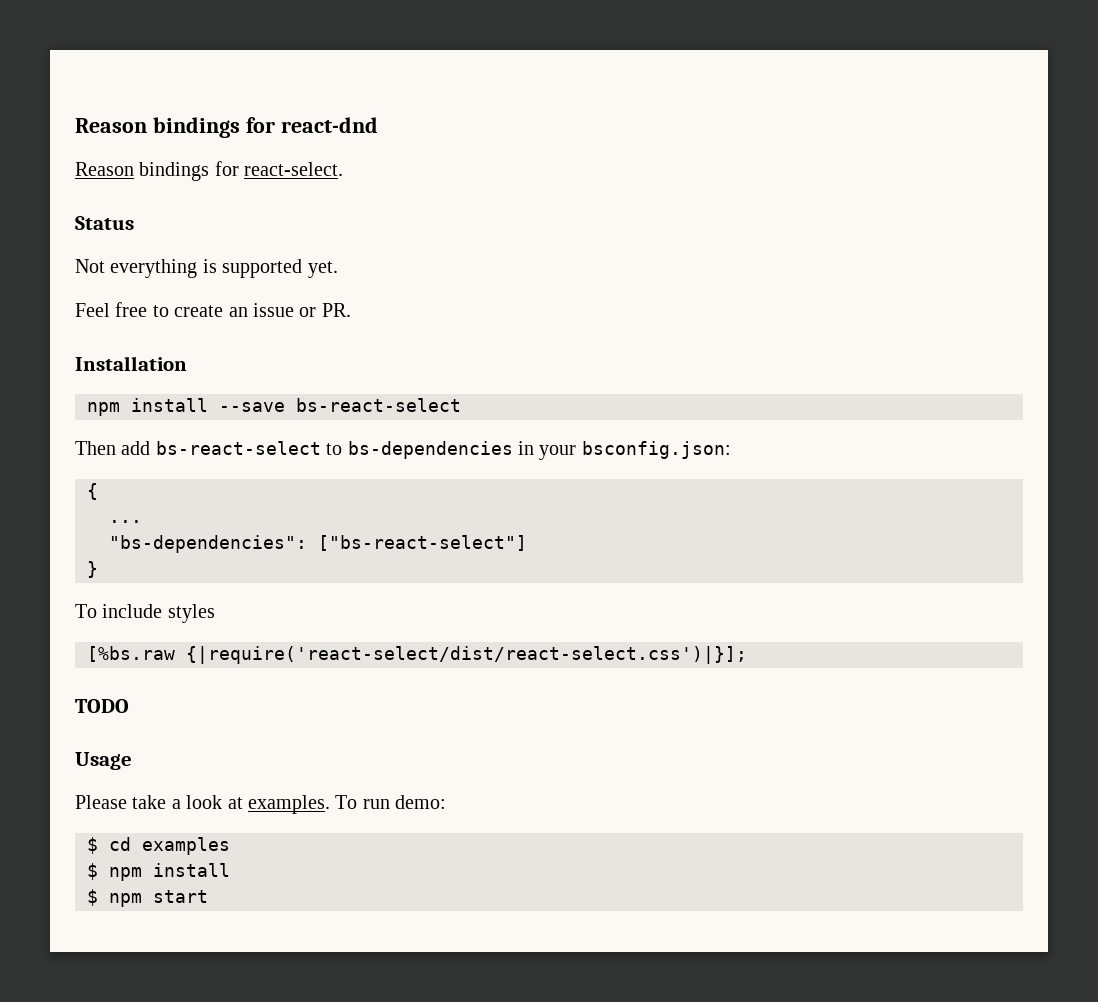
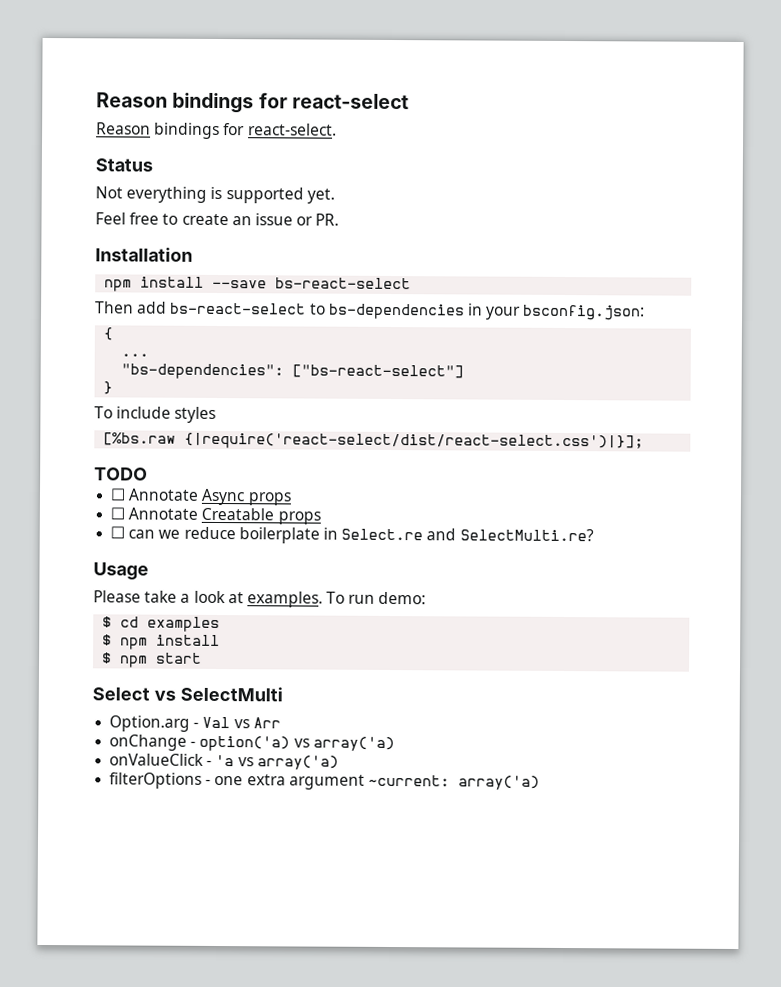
[75,117,378,138] Reason bindings for react-dnd -> [96,92,409,114] Reason bindings for react-select
(129, 706) none -> [110,488,292,506] [110,507,321,525] [110,526,594,544] // ☐ Annotate Async props // ☐ Annotate Creatable props // ☐ can we reduce boilerplate in Select.re and SelectMulti.re?
(208, 896) none -> [92,686,283,702] [109,715,281,732] [109,734,395,752] [109,753,339,770] [109,772,540,790] // Select vs SelectMulti // Option.arg - Val vs Arr // onChange - option('a) vs array('a) // onValueClick - 'a vs array('a) // filterOptions - one extra argument ~current: array('a)

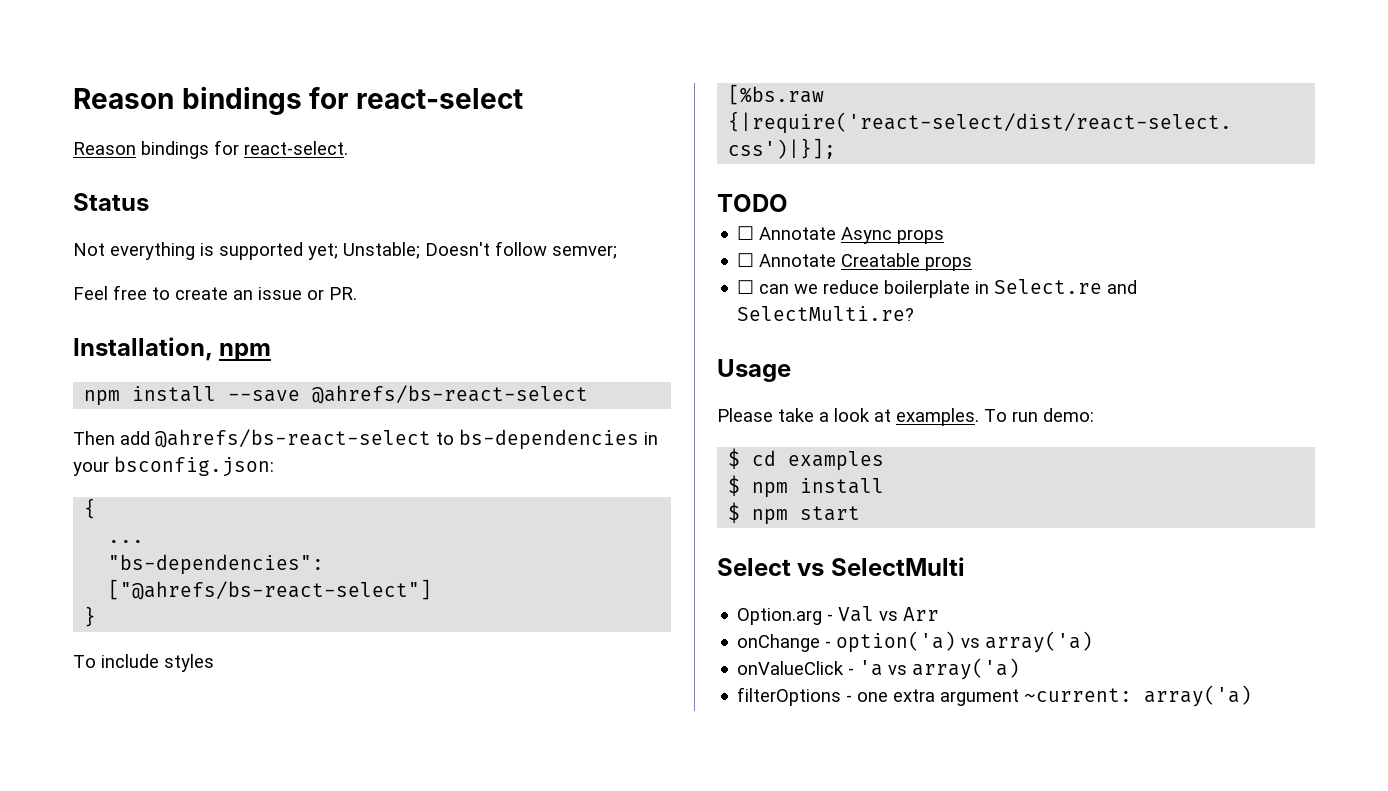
[306,188,335,204] yet. -> [308,241,617,260] yet; Unstable; Doesn't follow semver;
[95,247,193,262] Installation -> [73,337,272,361] Installation, npm
[275,277,412,290] bs-react-select -> [312,385,589,404] @ahrefs/bs-react-select
[170,302,307,315] bs-react-select -> [155,429,431,448] @ahrefs/bs-react-select
[292,364,465,379] ["bs-react-select"] -> [108,579,433,600] ["@ahrefs/bs-react-select"]

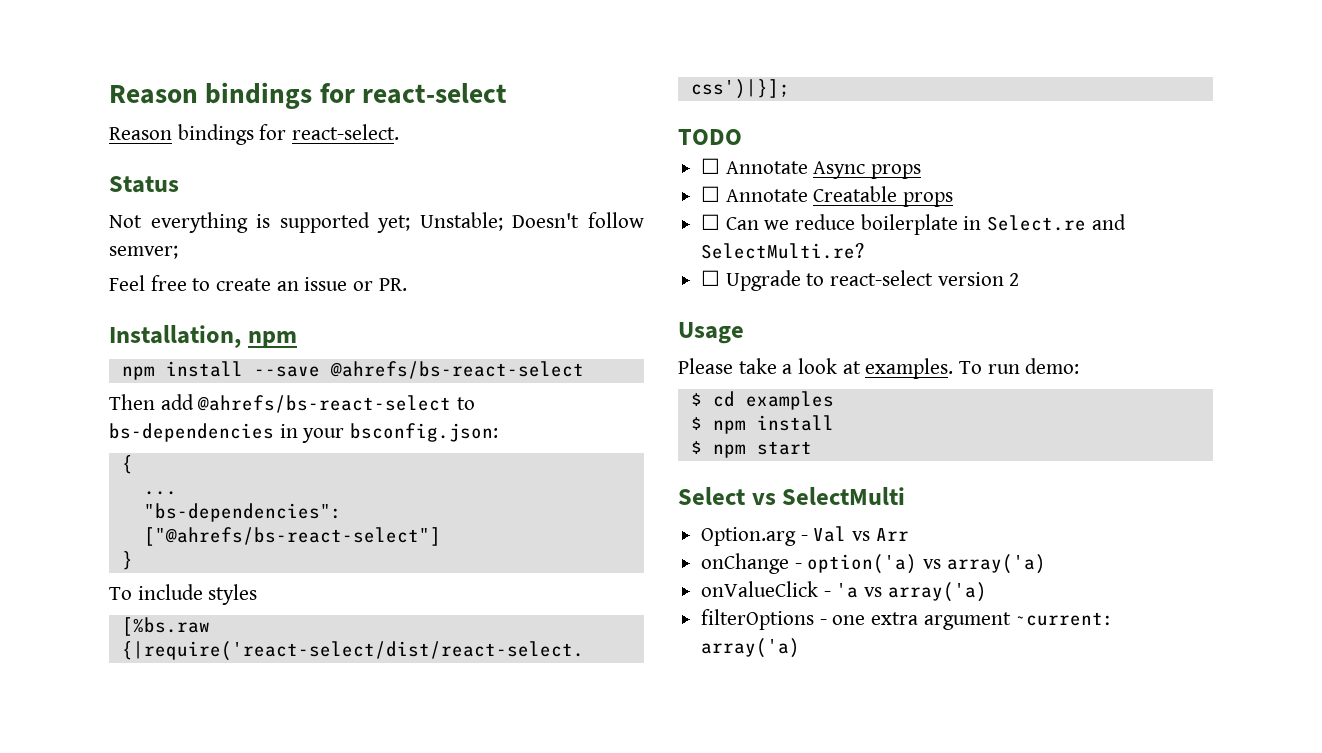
[759,284,790,294] can -> [725,217,759,230] Can
(915, 313) none -> [701,270,1020,291] // ☐ Upgrade to react-select version 2

